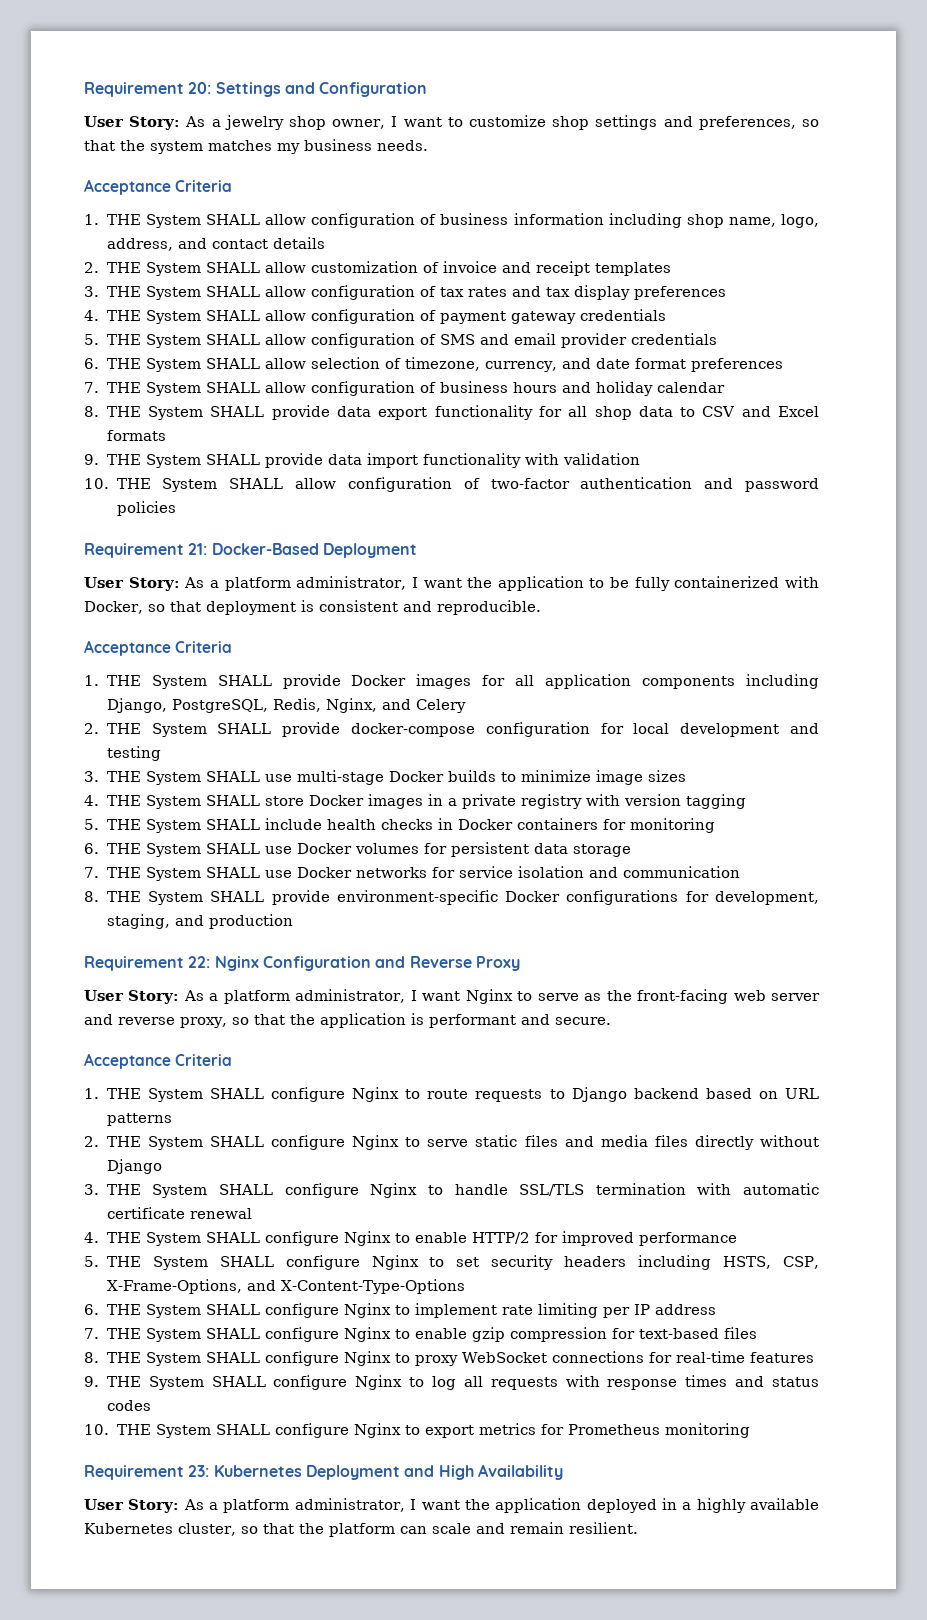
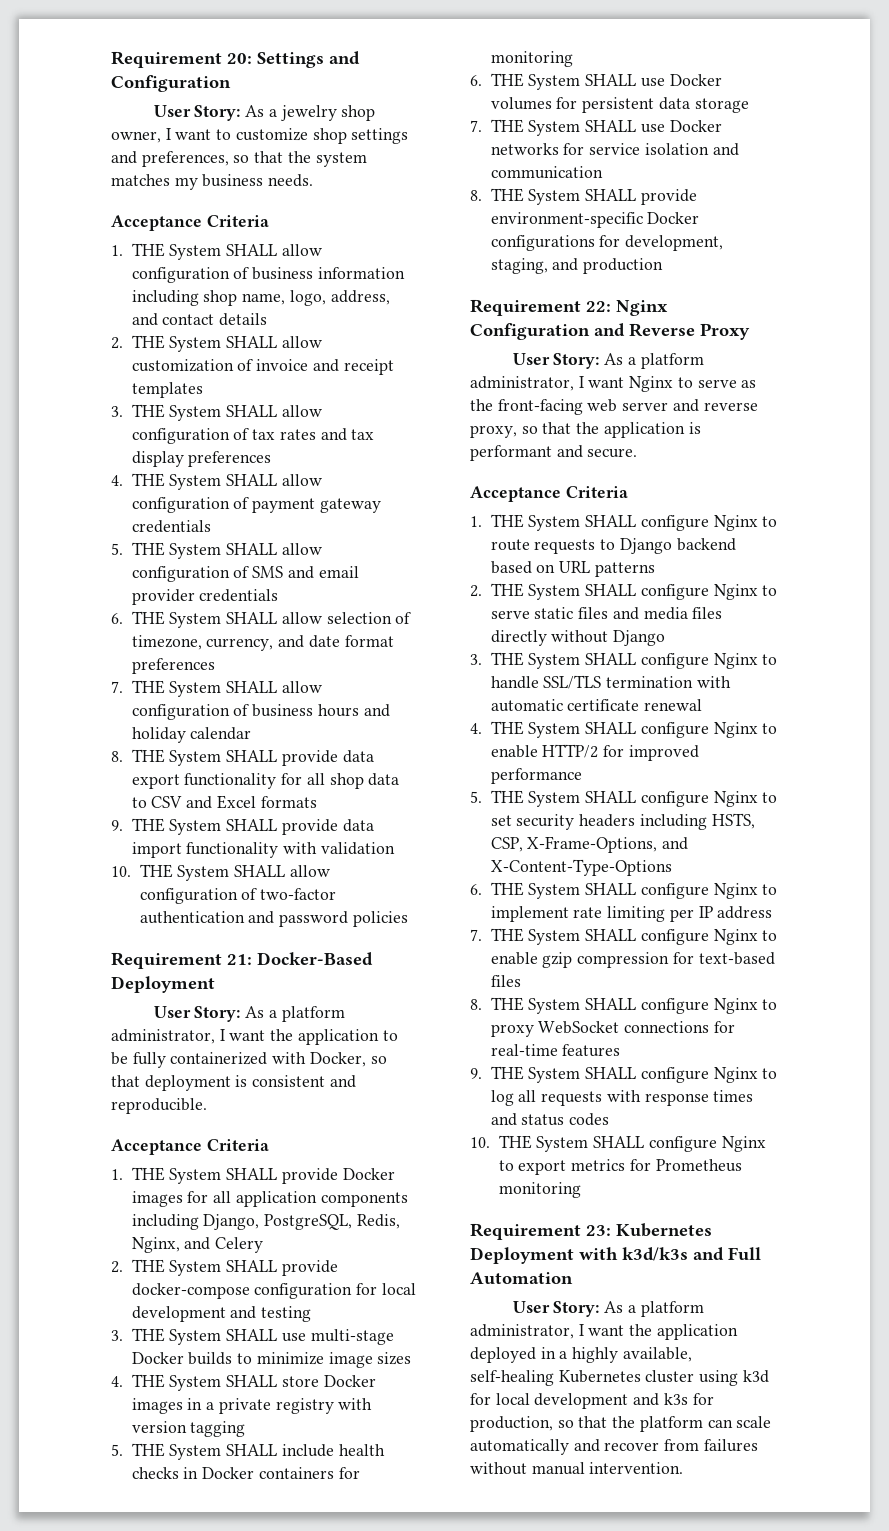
[404,1464,563,1480] and High Availability -> [579,1247,761,1261] [470,1272,573,1285] with k3d/k3s and Full Automation
[750,1498,820,1510] [84,1523,236,1536] available Kubernetes cluster, -> [622,1347,692,1362] [470,1370,769,1386] [470,1393,714,1409] [470,1416,553,1432] available, self-healing Kubernetes cluster using k3d for local development and k3s for production,
[475,1522,638,1534] and remain resilient. -> [470,1439,758,1455] [470,1462,684,1475] automatically and recover from failures without manual intervention.

